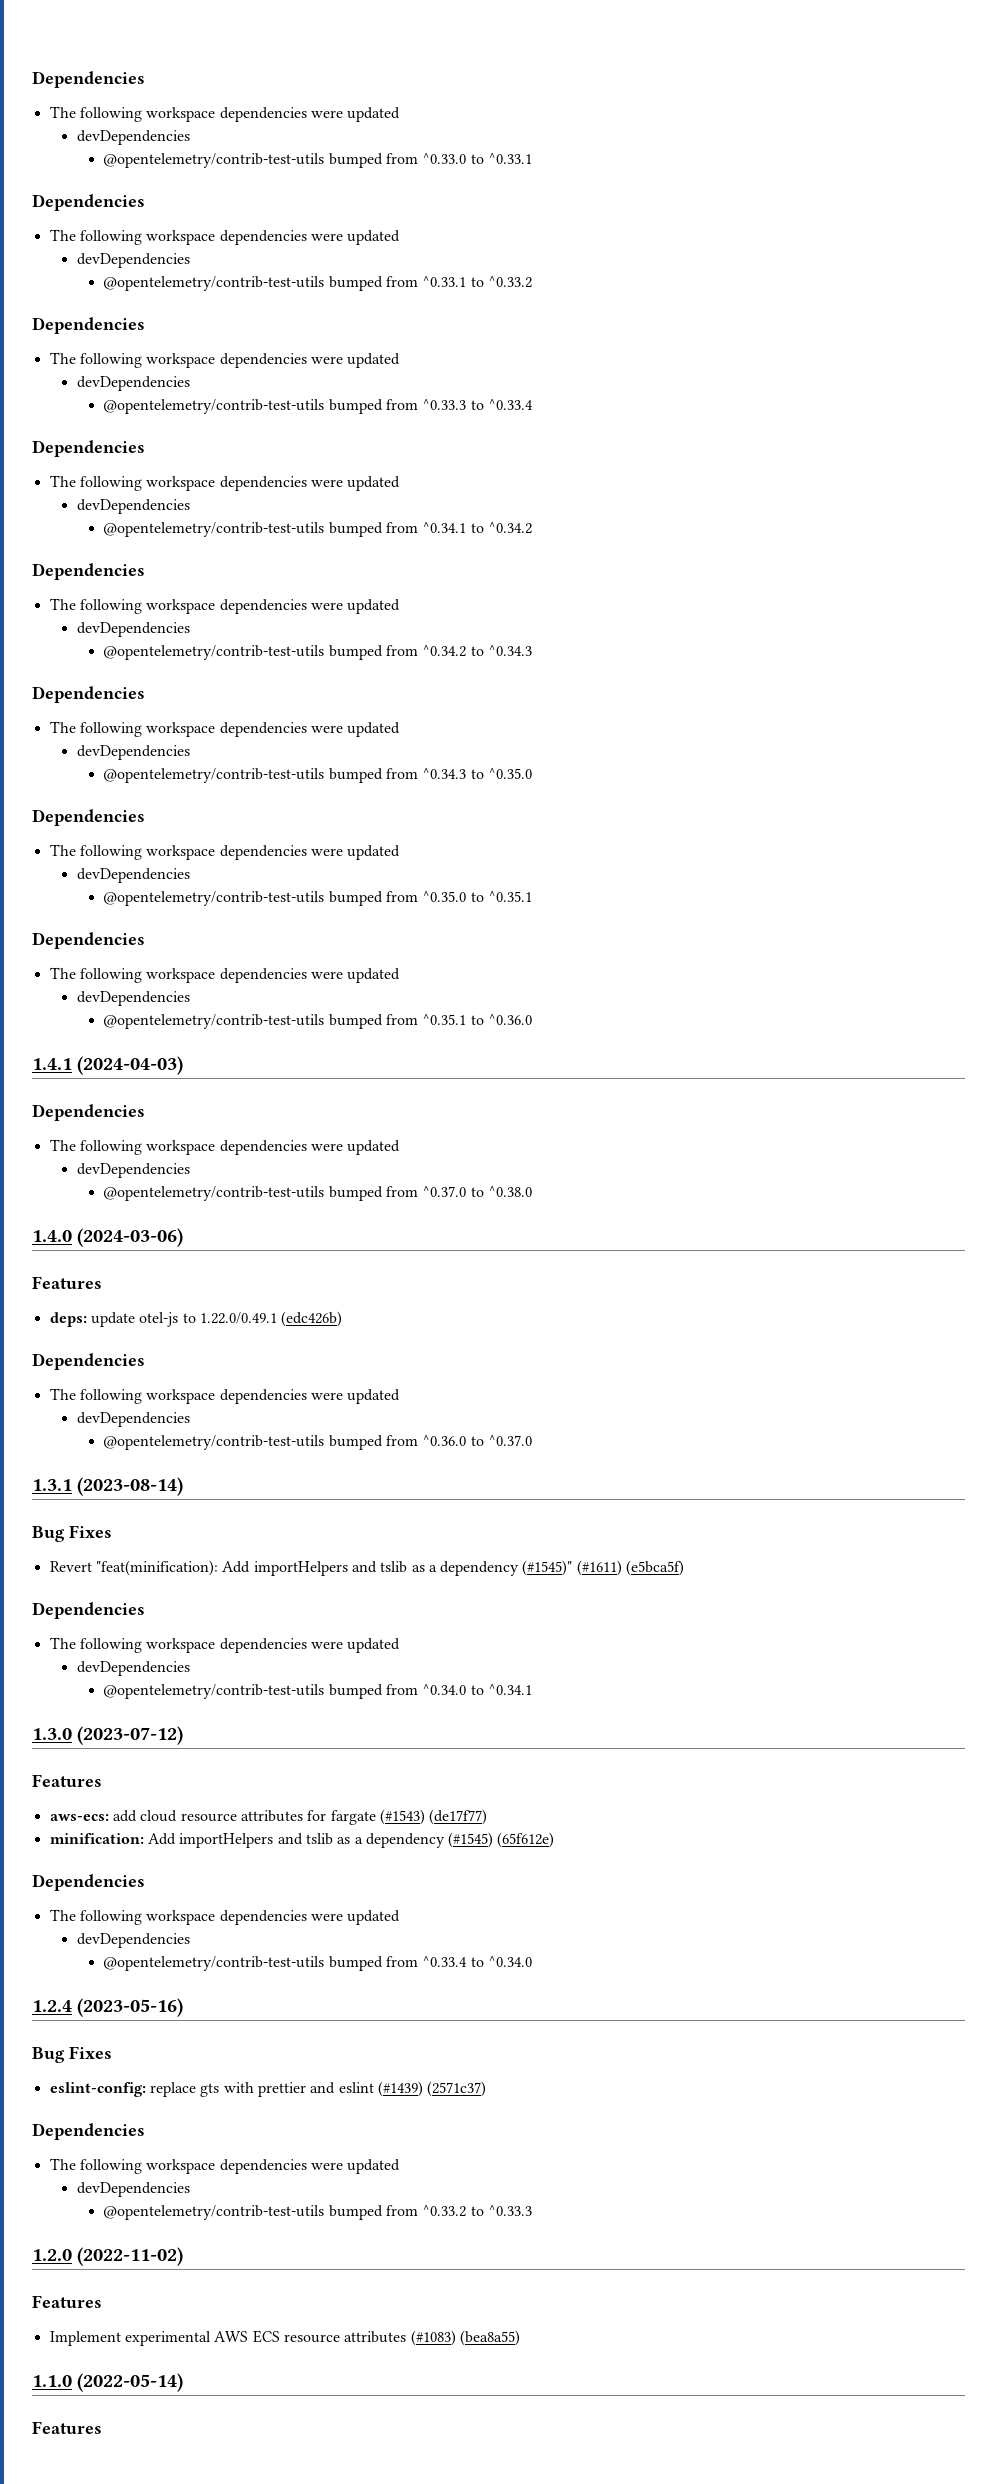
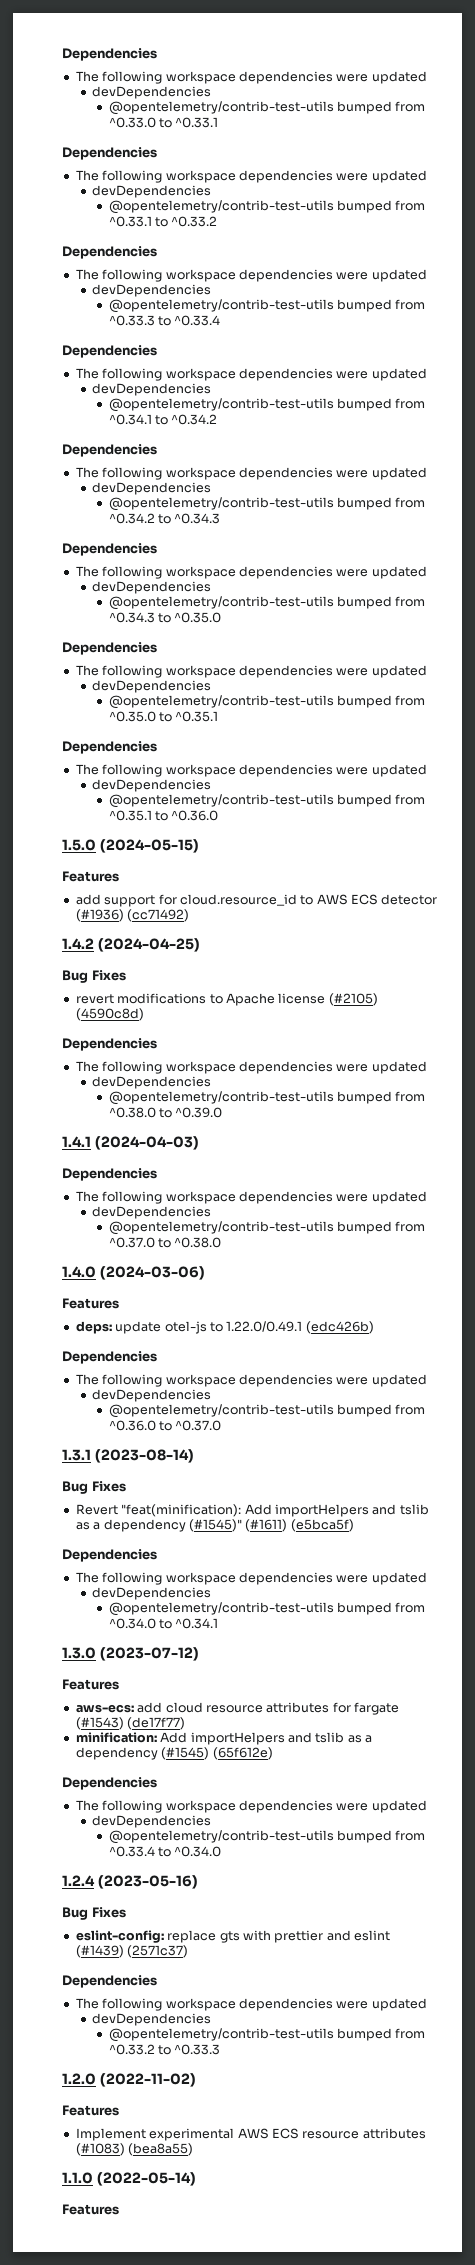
(533, 1019) none -> [62,839,199,853] [62,871,119,882] [75,894,438,907] [75,909,190,922] [62,938,200,952] [62,970,126,983] [75,993,378,1006] [75,1008,144,1021] [62,1038,157,1051] [75,1061,427,1074] [92,1076,212,1089] [108,1091,426,1105] [108,1107,223,1118] // 1.5.0 (2024-05-15) // Features // add support for cloud.resource_id to AWS ECS detector (#1936) (cc71492) // 1.4.2 (2024-04-25) // Bug Fixes // revert modifications to Apache license (#2105) (4590c8d) // Dependencies // The following workspace dependencies were updated // devDependencies // @opentelemetry/contrib-test-utils bumped from ^0.38.0 to ^0.39.0

